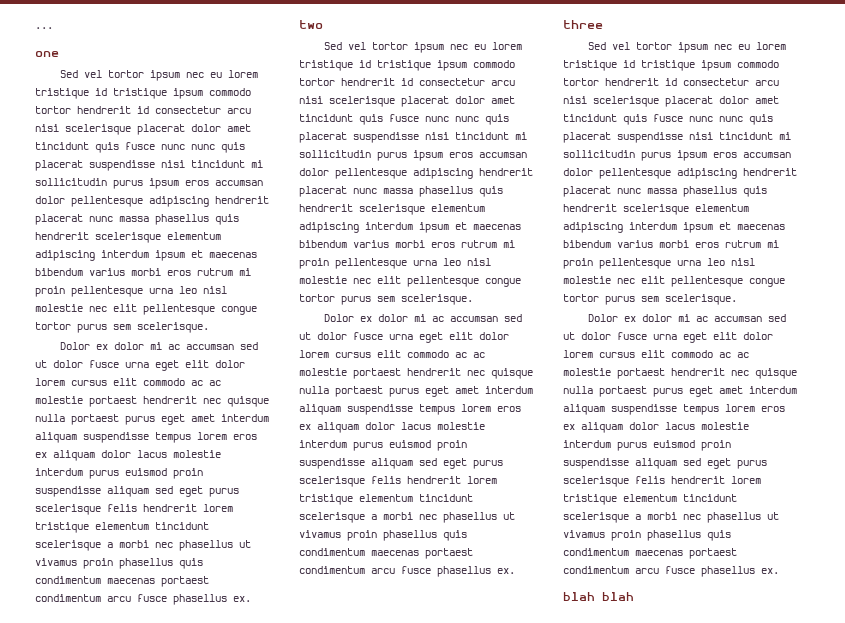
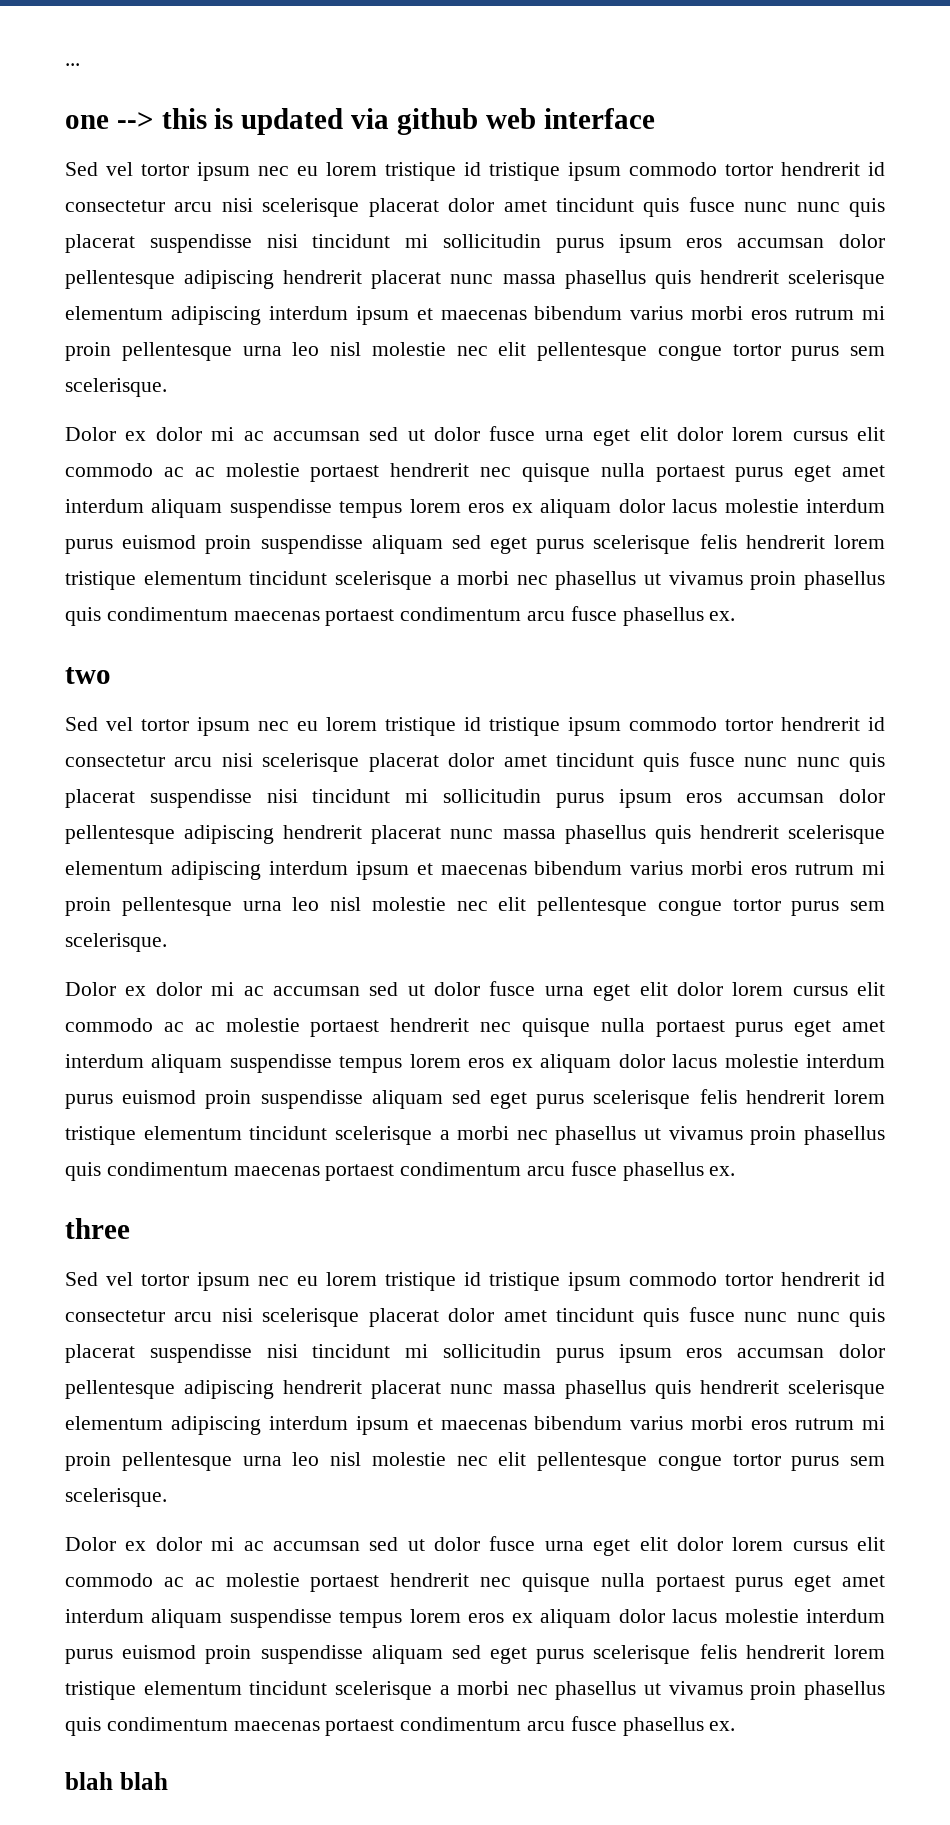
(59, 54) none -> [116,108,655,135] --> this is updated via github web interface

